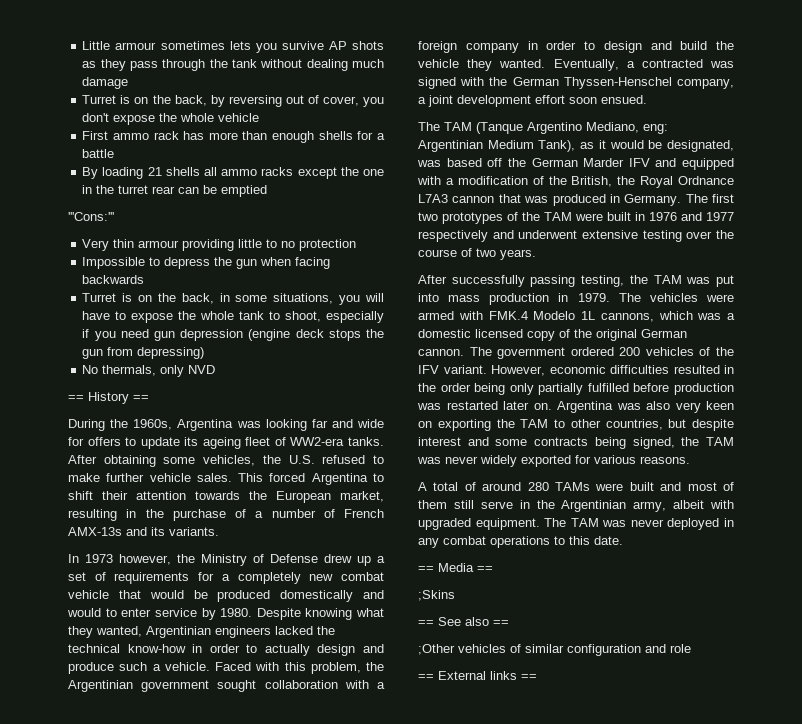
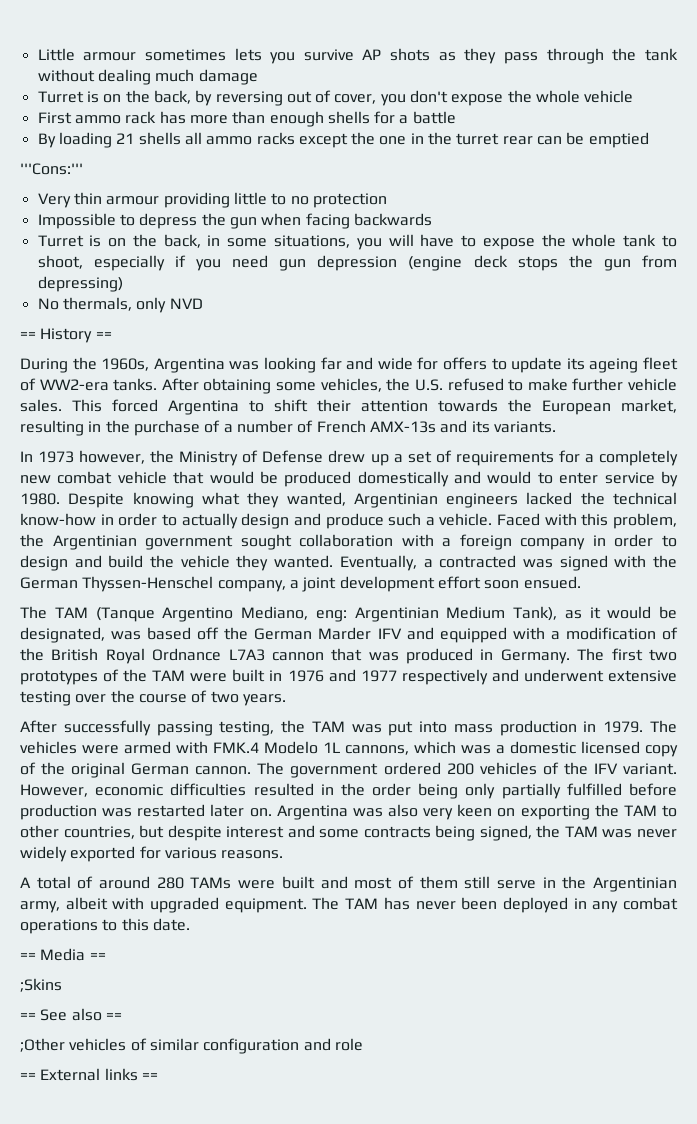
[571,176,636,187] British, the -> [51,648,99,661] British
[602,519,664,527] was never -> [383,897,498,910] has never been

